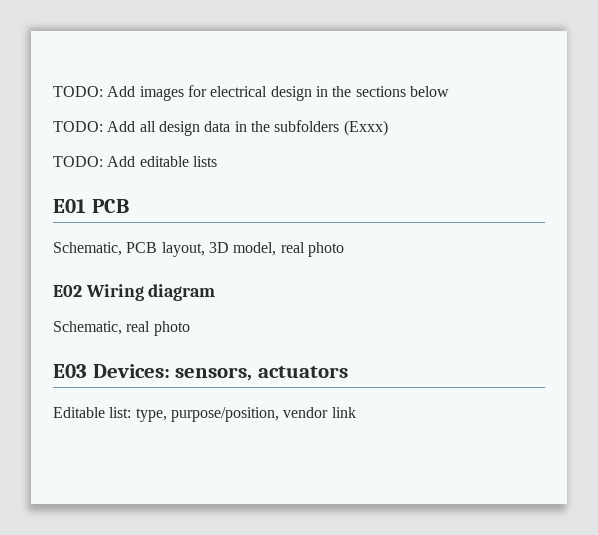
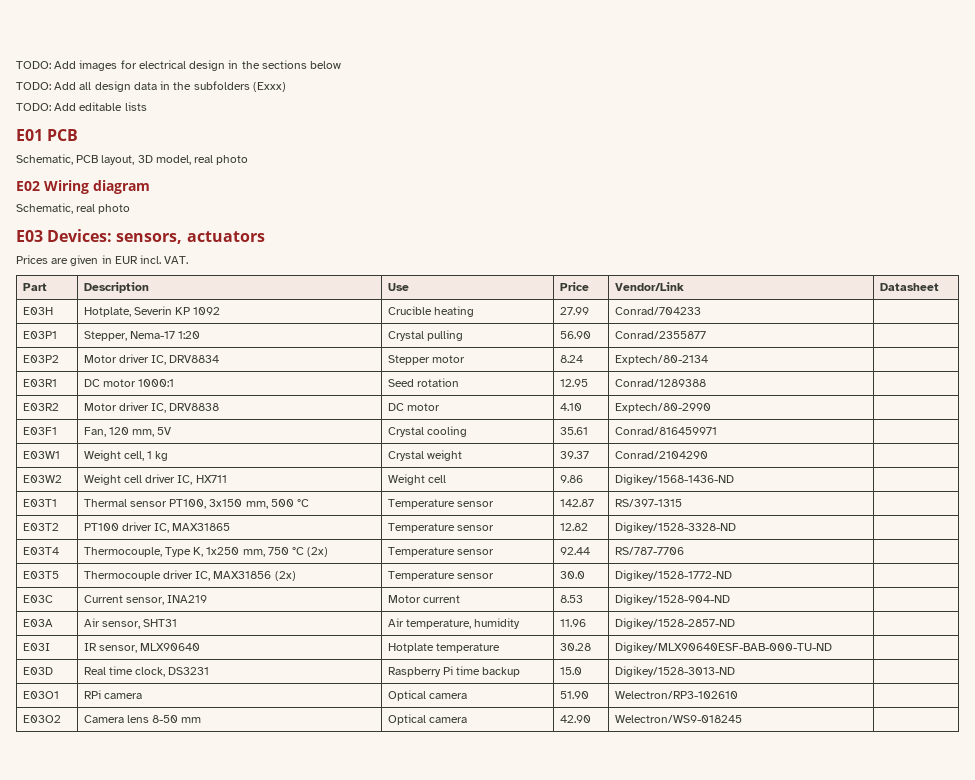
[53,407,356,422] Editable list: type, purpose/position, vendor link -> [16,255,189,266] [22,283,47,291] [83,282,149,293] [387,283,409,291] [559,282,589,291] [614,282,684,291] [879,283,939,291] [22,307,53,315] [83,306,221,317] [387,306,474,317] [559,307,589,315] [614,307,701,315] [22,331,57,339] [83,331,201,341] [387,330,463,341] [559,331,591,339] [614,331,706,339] [22,355,59,363] [83,354,220,365] [387,355,465,365] [559,355,583,363] [614,355,708,365] [22,379,57,387] [83,379,175,387] [387,378,459,387] [559,379,588,387] [614,379,706,387] [22,403,59,411] [83,402,220,413] [387,403,440,411] [559,403,582,411] [614,403,711,413] [22,427,57,435] [83,427,172,437] [387,426,467,437] [559,427,588,435] [614,427,717,435] [22,451,60,459] [83,450,169,461] [387,450,462,461] [559,451,589,459] [614,451,708,459] [22,475,62,483] [83,474,227,485] [387,474,446,485] [559,475,583,483] [614,474,734,485] [22,499,57,507] [83,499,310,509] [387,499,494,509] [559,499,594,507] [614,499,682,507] [22,523,59,531] [83,522,231,533] [387,523,494,533] [559,523,588,531] [614,522,736,533] [22,547,59,555] [83,547,329,557] [387,547,494,557] [559,547,590,555] [614,547,684,555] [22,571,59,579] [83,570,296,581] [387,571,494,581] [559,571,585,579] [614,570,732,581] [22,595,53,603] [83,595,208,605] [387,595,460,603] [559,595,583,603] [614,594,730,605] [22,619,53,627] [83,618,178,629] [387,618,521,629] [559,619,586,627] [614,618,735,629] [22,643,50,651] [83,643,201,653] [387,643,500,653] [559,643,591,651] [614,642,832,653] [22,667,53,675] [83,666,210,677] [387,666,521,677] [559,667,582,675] [614,666,735,677] [22,691,59,699] [83,690,142,699] [387,690,467,701] [559,691,589,699] [614,691,738,699] [22,715,61,723] [83,715,202,723] [387,714,467,725] [559,715,591,723] [614,715,742,723] Prices are given in EUR incl. VAT. // Part | Description | Use | Price | Vendor/Link | Datasheet // E03H | Hotplate, Severin KP 1092 | Crucible heating | 27.99 | Conrad/704233 | // E03P1 | Stepper, Nema-17 1:20 | Crystal pulling | 56.90 | Conrad/2355877 | // E03P2 | Motor driver IC, DRV8834 | Stepper motor | 8.24 | Exptech/80-2134 | // E03R1 | DC motor 1000:1 | Seed rotation | 12.95 | Conrad/1289388 | // E03R2 | Motor driver IC, DRV8838 | DC motor | 4.10 | Exptech/80-2990 | // E03F1 | Fan, 120 mm, 5V | Crystal cooling | 35.61 | Conrad/816459971 | // E03W1 | Weight cell, 1 kg | Crystal weight | 39.37 | Conrad/2104290 | // E03W2 | Weight cell driver IC, HX711 | Weight cell | 9.86 | Digikey/1568-1436-ND | // E03T1 | Thermal sensor PT100, 3x150 mm, 500 °C | Temperature sensor | 142.87 | RS/397-1315 | // E03T2 | PT100 driver IC, MAX31865 | Temperature sensor | 12.82 | Digikey/1528-3328-ND | // E03T4 | Thermocouple, Type K, 1x250 mm, 750 °C (2x) | Temperature sensor | 92.44 | RS/787-7706 | // E03T5 | Thermocouple driver IC, MAX31856 (2x) | Temperature sensor | 30.0 | Digikey/1528-1772-ND | // E03C | Current sensor, INA219 | Motor current | 8.53 | Digikey/1528-904-ND | // E03A | Air sensor, SHT31 | Air temperature, humidity | 11.96 | Digikey/1528-2857-ND | // E03I | IR sensor, MLX90640 | Hotplate temperature | 30.28 | Digikey/MLX90640ESF-BAB-000-TU-ND | // E03D | Real time clock, DS3231 | Raspberry Pi time backup | 15.0 | Digikey/1528-3013-ND | // E03O1 | RPi camera | Optical camera | 51.90 | Welectron/RP3-102610 | // E03O2 | Camera lens 8-50 mm | Optical camera | 42.90 | Welectron/WS9-018245 |

